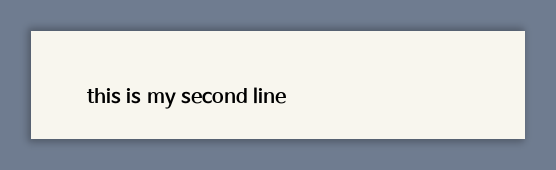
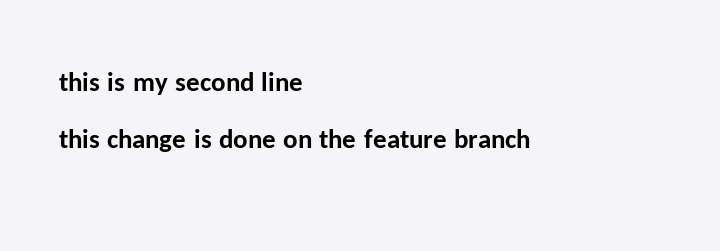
(287, 95) none -> [59,129,531,152] // this change is done on the feature branch

